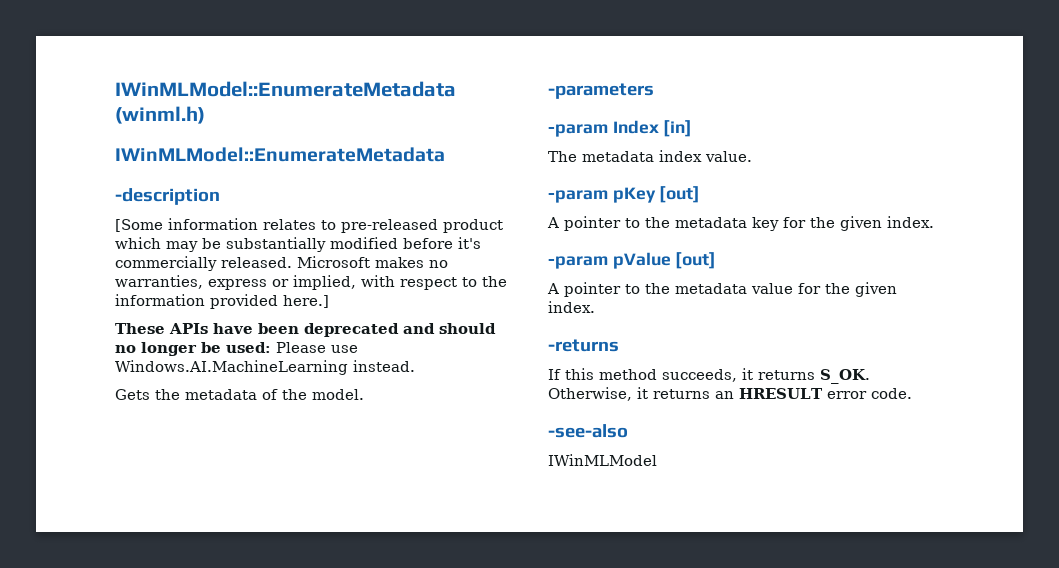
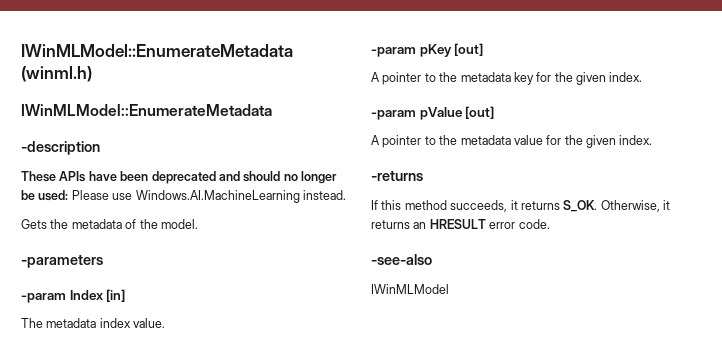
[115,218,503,233] [115,237,481,252] [115,256,448,271] [115,275,507,290] [115,294,329,309] // [Some information relates to pre-released product which may be substantially modified before it's commercially released. Microsoft makes no warranties, express or implied, with respect to the information provided here.] -> (100, 148) none

